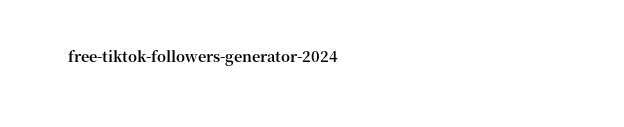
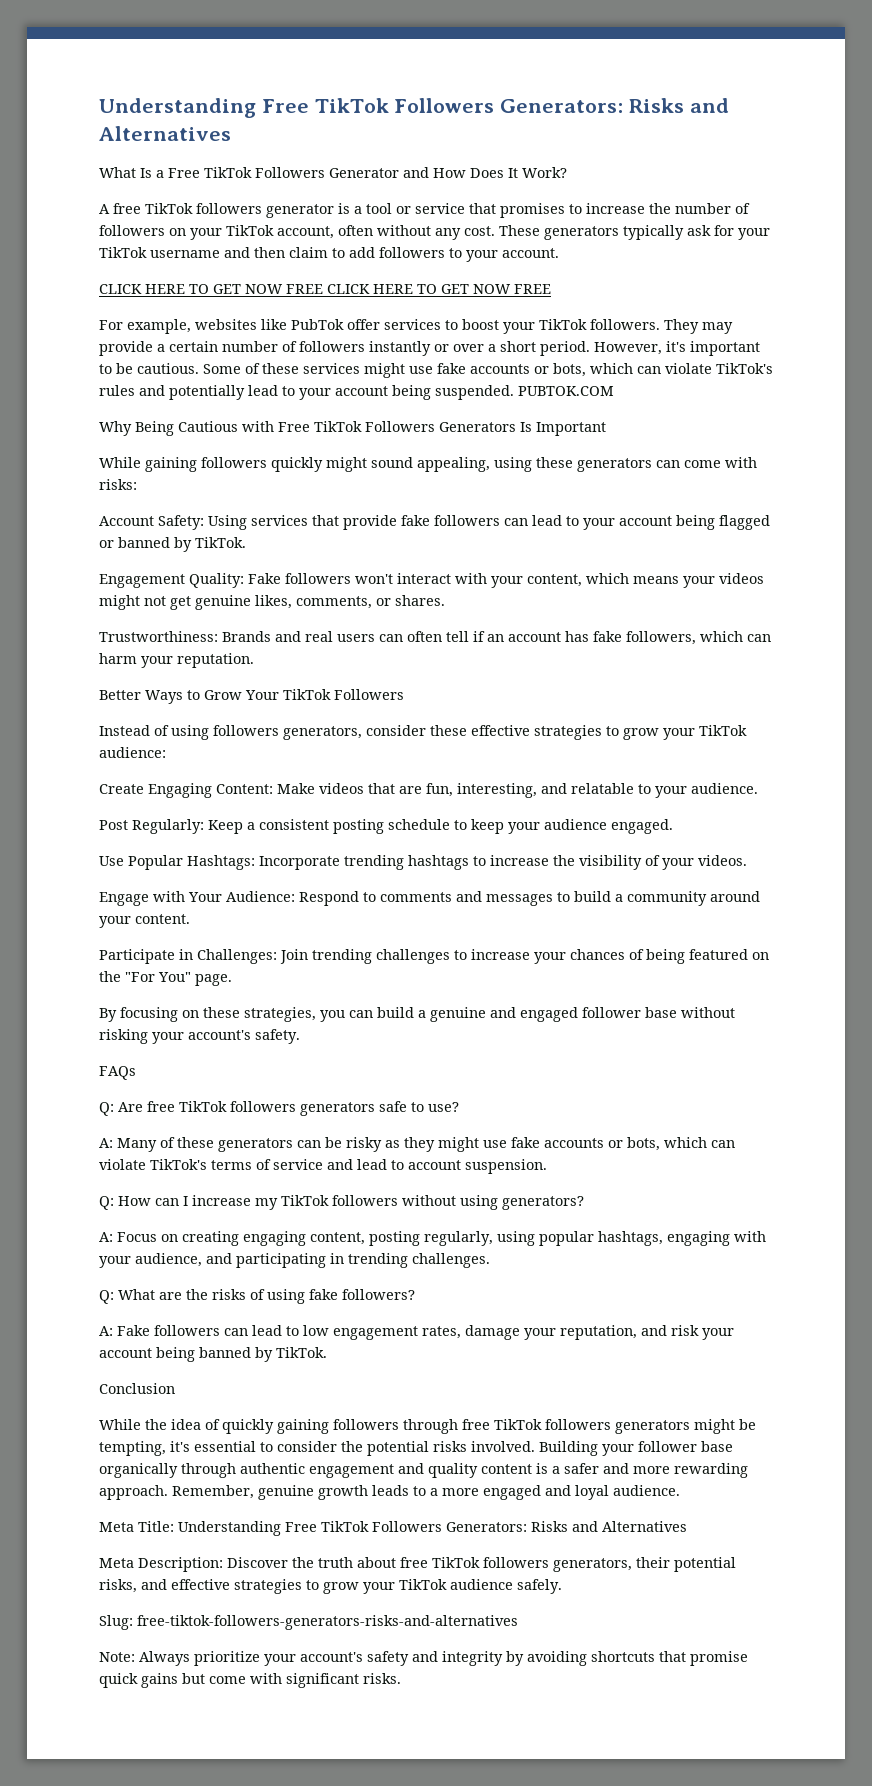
[68,50,338,66] free-tiktok-followers-generator-2024 -> [99,98,729,118] [99,126,231,141] [99,167,567,178] [99,203,750,218] [99,225,770,240] [99,247,559,262] [99,284,551,294] [99,319,733,334] [99,341,760,356] [99,363,773,378] [99,385,614,400] [99,421,606,436] [99,457,757,472] [99,479,137,490] [99,515,770,530] [99,537,246,552] [99,573,764,588] [99,595,445,610] [99,631,771,645] [99,653,254,668] [99,689,404,704] [99,725,747,740] [99,747,166,758] [99,783,758,798] [99,819,673,834] [99,855,747,870] [99,891,760,906] [99,914,190,928] [99,949,769,964] [99,971,232,986] [99,1007,735,1022] [99,1029,300,1044] [99,1066,136,1080] [99,1101,459,1116] [99,1137,735,1152] [99,1159,547,1174] [99,1195,584,1210] [99,1231,766,1246] [99,1253,490,1268] [99,1289,415,1304] [99,1325,734,1340] [99,1347,327,1362] [99,1383,175,1394] [99,1419,756,1434] [99,1441,733,1456] [99,1463,748,1478] [99,1485,680,1500] [99,1521,687,1536] [99,1557,736,1572] [99,1579,562,1594] [99,1615,518,1630] [99,1651,748,1666] [99,1673,401,1688] Understanding Free TikTok Followers Generators: Risks and Alternatives // What Is a Free TikTok Followers Generator and How Does It Work? // A free TikTok followers generator is a tool or service that promises to increase the number of followers on your TikTok account, often without any cost. These generators typically ask for your TikTok username and then claim to add followers to your account. // CLICK HERE TO GET NOW FREE CLICK HERE TO GET NOW FREE // For example, websites like PubTok offer services to boost your TikTok followers. They may provide a certain number of followers instantly or over a short period. However, it's important to be cautious. Some of these services might use fake accounts or bots, which can violate TikTok's rules and potentially lead to your account being suspended. PUBTOK.COM // Why Being Cautious with Free TikTok Followers Generators Is Important // While gaining followers quickly might sound appealing, using these generators can come with risks: // Account Safety: Using services that provide fake followers can lead to your account being flagged or banned by TikTok. // Engagement Quality: Fake followers won't interact with your content, which means your videos might not get genuine likes, comments, or shares. // Trustworthiness: Brands and real users can often tell if an account has fake followers, which can harm your reputation. // Better Ways to Grow Your TikTok Followers // Instead of using followers generators, consider these effective strategies to grow your TikTok audience: // Create Engaging Content: Make videos that are fun, interesting, and relatable to your audience. // Post Regularly: Keep a consistent posting schedule to keep your audience engaged. // Use Popular Hashtags: Incorporate trending hashtags to increase the visibility of your videos. // Engage with Your Audience: Respond to comments and messages to build a community around your content. // Participate in Challenges: Join trending challenges to increase your chances of being featured on the "For You" page. // By focusing on these strategies, you can build a genuine and engaged follower base without risking your account's safety. // FAQs // Q: Are free TikTok followers generators safe to use? // A: Many of these generators can be risky as they might use fake accounts or bots, which can violate TikTok's terms of service and lead to account suspension. // Q: How can I increase my TikTok followers without using generators? // A: Focus on creating engaging content, posting regularly, using popular hashtags, engaging with your audience, and participating in trending challenges. // Q: What are the risks of using fake followers? // A: Fake followers can lead to low engagement rates, damage your reputation, and risk your account being banned by TikTok. // Conclusion // While the idea of quickly gaining followers through free TikTok followers generators might be tempting, it's essential to consider the potential risks involved. Building your follower base organically through authentic engagement and quality content is a safer and more rewarding approach. Remember, genuine growth leads to a more engaged and loyal audience. // Meta Title: Understanding Free TikTok Followers Generators: Risks and Alternatives // Meta Description: Discover the truth about free TikTok followers generators, their potential risks, and effective strategies to grow your TikTok audience safely. // Slug: free-tiktok-followers-generators-risks-and-alternatives // Note: Always prioritize your account's safety and integrity by avoiding shortcuts that promise quick gains but come with significant risks.

